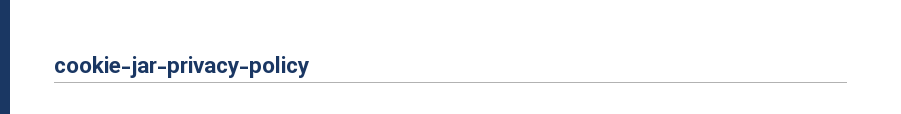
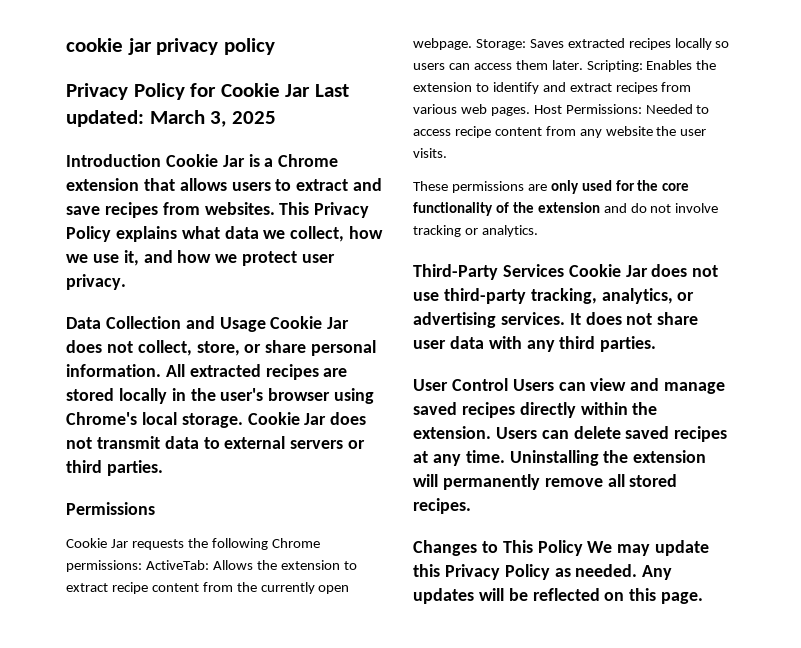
[54,56,309,78] cookie-jar-privacy-policy -> [66,38,275,55] [66,83,349,100] [66,110,276,127] [66,154,339,167] [66,178,383,191] [66,202,370,218] [66,226,384,242] [66,250,336,266] [66,274,126,290] [66,316,350,332] [66,340,377,356] [66,364,348,380] [66,388,375,404] [66,412,367,428] [66,436,366,449] [66,460,163,476] [66,502,155,515] [66,538,320,550] [66,560,357,572] [66,582,350,594] [413,38,730,50] [413,60,717,72] [413,82,692,94] [413,104,710,116] [413,126,707,138] [413,148,447,158] [413,180,690,194] [413,202,719,216] [413,225,538,237] [413,264,719,280] [413,288,695,304] [413,312,699,328] [413,336,657,352] [413,378,726,394] [413,402,658,418] [413,426,728,442] [413,450,707,466] [413,474,678,490] [413,498,471,514] [413,540,710,556] [413,564,673,580] [413,588,704,604] cookie jar privacy policy // Privacy Policy for Cookie Jar Last updated: March 3, 2025 // Introduction Cookie Jar is a Chrome extension that allows users to extract and save recipes from websites. This Privacy Policy explains what data we collect, how we use it, and how we protect user privacy. // Data Collection and Usage Cookie Jar does not collect, store, or share personal information. All extracted recipes are stored locally in the user's browser using Chrome's local storage. Cookie Jar does not transmit data to external servers or third parties. // Permissions // Cookie Jar requests the following Chrome permissions: ActiveTab: Allows the extension to extract recipe content from the currently open webpage. Storage: Saves extracted recipes locally so users can access them later. Scripting: Enables the extension to identify and extract recipes from various web pages. Host Permissions: Needed to access recipe content from any website the user visits. // These permissions are only used for the core functionality of the extension and do not involve tracking or analytics. // Third-Party Services Cookie Jar does not use third-party tracking, analytics, or advertising services. It does not share user data with any third parties. // User Control Users can view and manage saved recipes directly within the extension. Users can delete saved recipes at any time. Uninstalling the extension will permanently remove all stored recipes. // Changes to This Policy We may update this Privacy Policy as needed. Any updates will be reflected on this page.

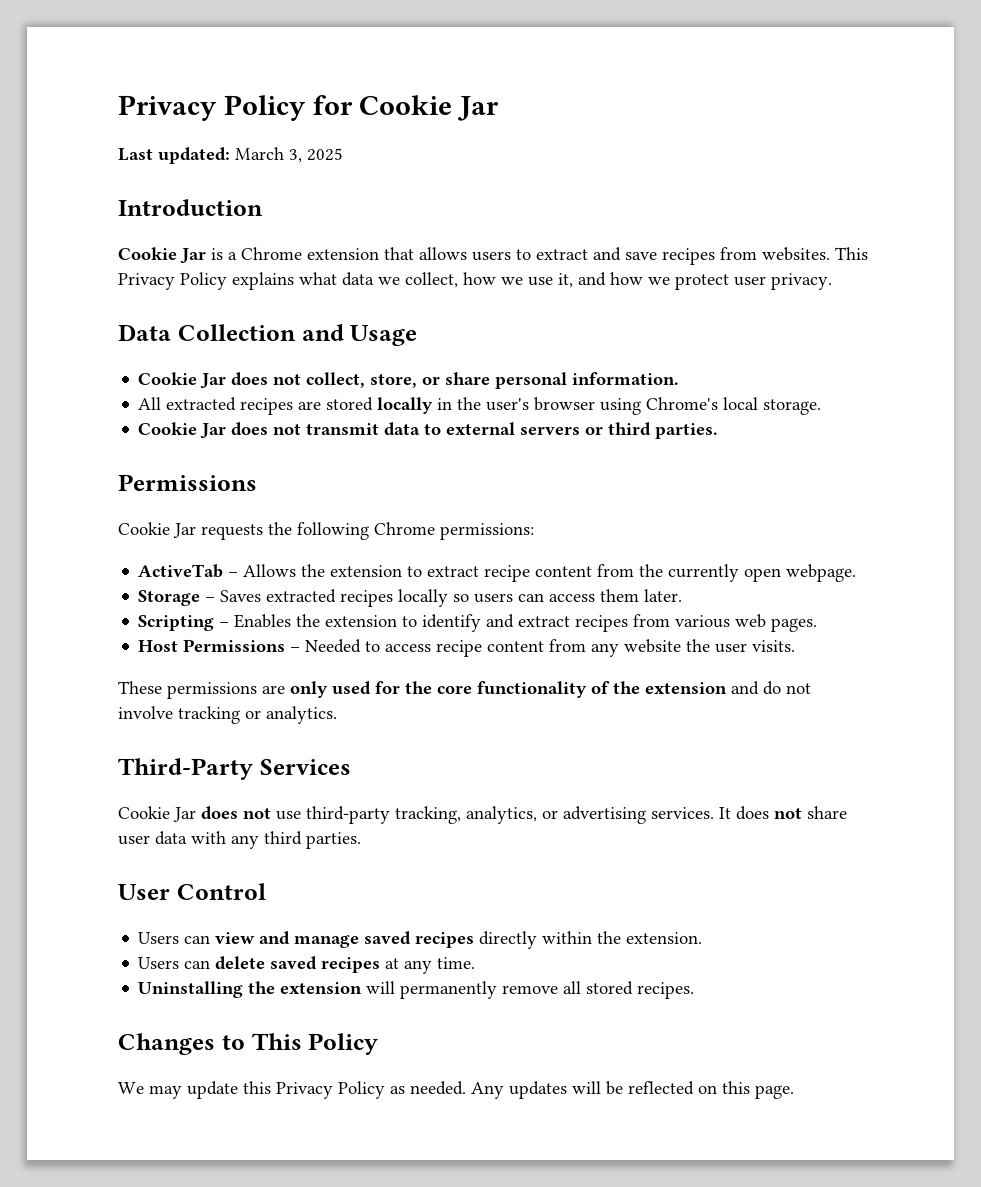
[66,38,275,55] cookie jar privacy policy // -> (118, 108) none
(311, 90) none -> (500, 108) //
(161, 160) none -> (263, 207) //
(266, 324) none -> (418, 335) //
(161, 370) none -> (680, 378) //
(243, 420) none -> (822, 407) //
[145,560,209,570] ActiveTab: -> [138,564,239,578] // ActiveTab –
[475,39,526,50] Storage: -> [138,590,216,606] // Storage –
[586,60,643,72] Scripting: -> [138,615,230,631] // Scripting –
[533,104,642,114] Host Permissions: -> [138,639,301,652] // Host Permissions –
(564, 270) none -> (351, 767) //
(508, 384) none -> (266, 891) //
(491, 432) none -> (703, 938) //
(505, 456) none -> (476, 963) //
(583, 548) none -> (379, 1044) //

